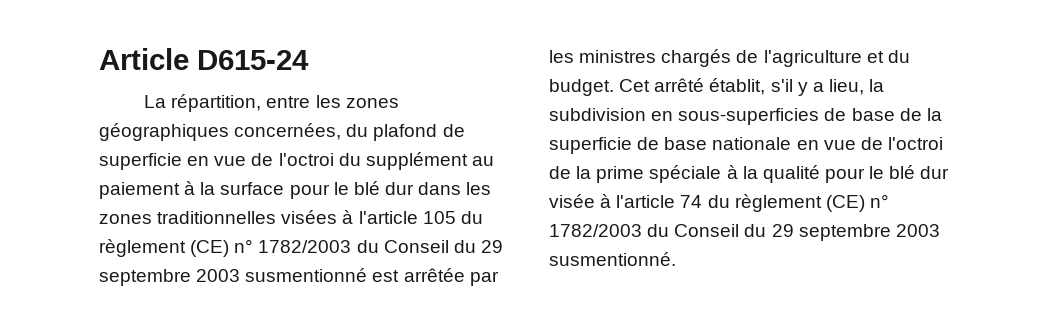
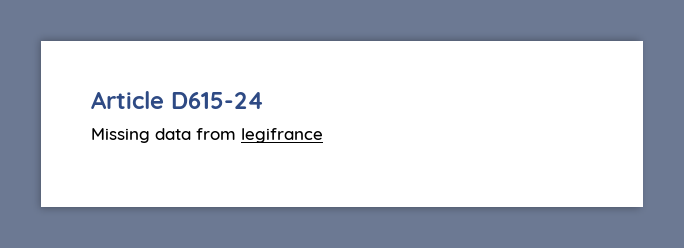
[144,94,399,112] [99,123,465,141] [99,152,494,170] [99,181,492,199] [99,210,483,224] [99,239,503,257] [99,268,499,286] [549,49,910,67] [549,78,885,96] [549,108,942,125] [549,137,943,154] [549,165,950,183] [549,194,889,212] [549,224,940,241] [549,252,676,266] La répartition, entre les zones géographiques concernées, du plafond de superficie en vue de l'octroi du supplément au paiement à la surface pour le blé dur dans les zones traditionnelles visées à l'article 105 du règlement (CE) n° 1782/2003 du Conseil du 29 septembre 2003 susmentionné est arrêtée par les ministres chargés de l'agriculture et du budget. Cet arrêté établit, s'il y a lieu, la subdivision en sous-superficies de base de la superficie de base nationale en vue de l'octroi de la prime spéciale à la qualité pour le blé dur visée à l'article 74 du règlement (CE) n° 1782/2003 du Conseil du 29 septembre 2003 susmentionné. -> [91,128,323,143] Missing data from legifrance

